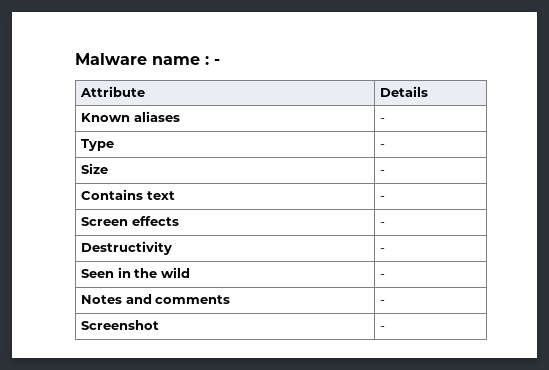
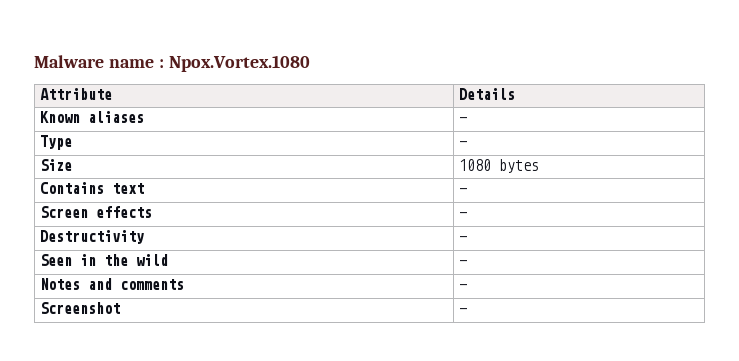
[214,59,220,65] - -> [168,55,310,72] Npox.Vortex.1080
[380,170,386,174] - -> [458,159,539,173] 1080 bytes

